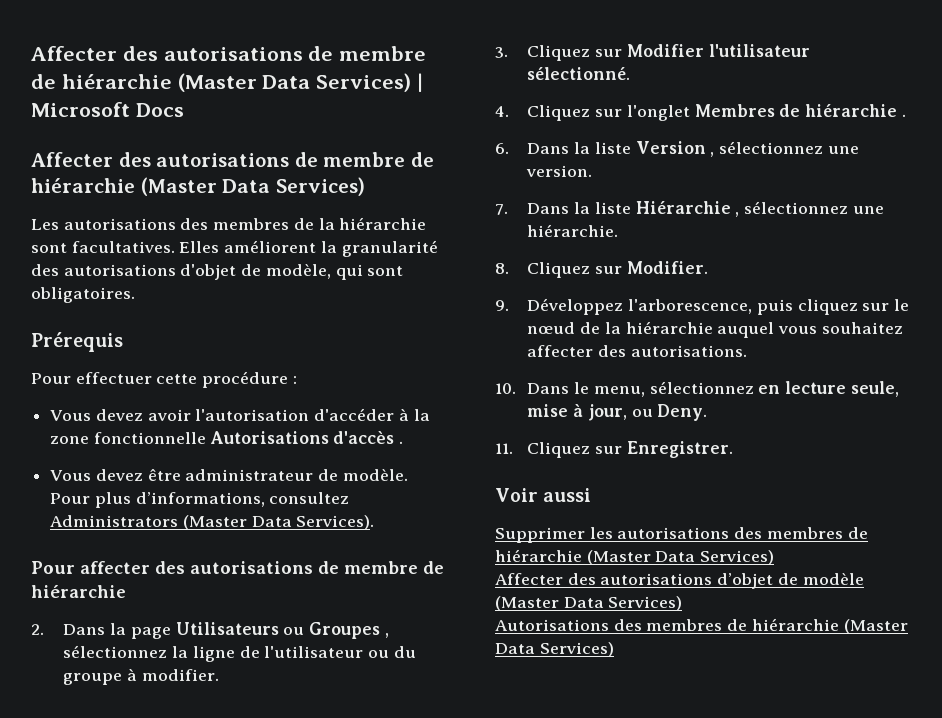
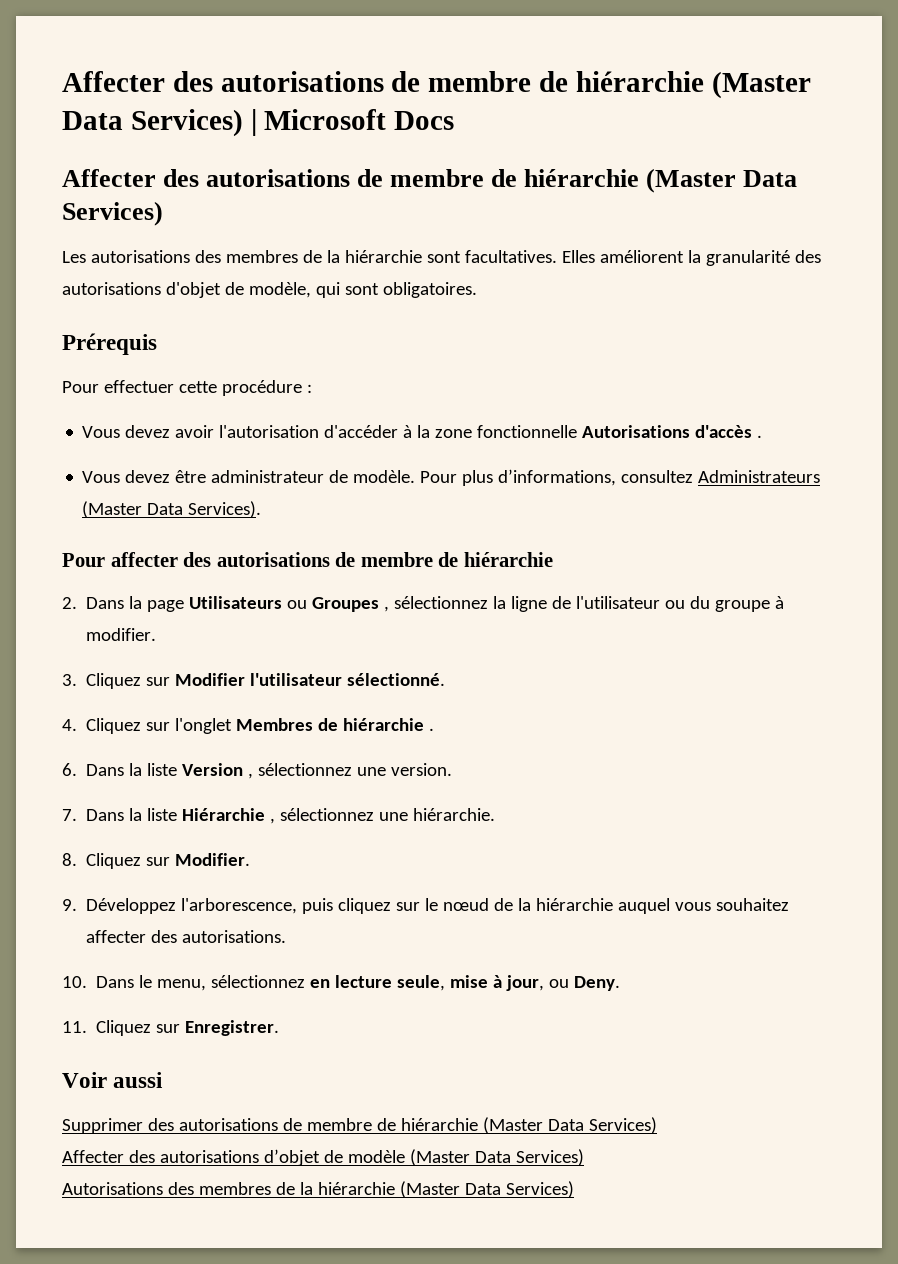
[50,515,179,527] Administrators -> [698,470,821,483] Administrateurs
[589,527,843,539] les autorisations des membres -> [147,1118,372,1131] des autorisations de membre
(748, 625) none -> [299,1182,313,1195] la

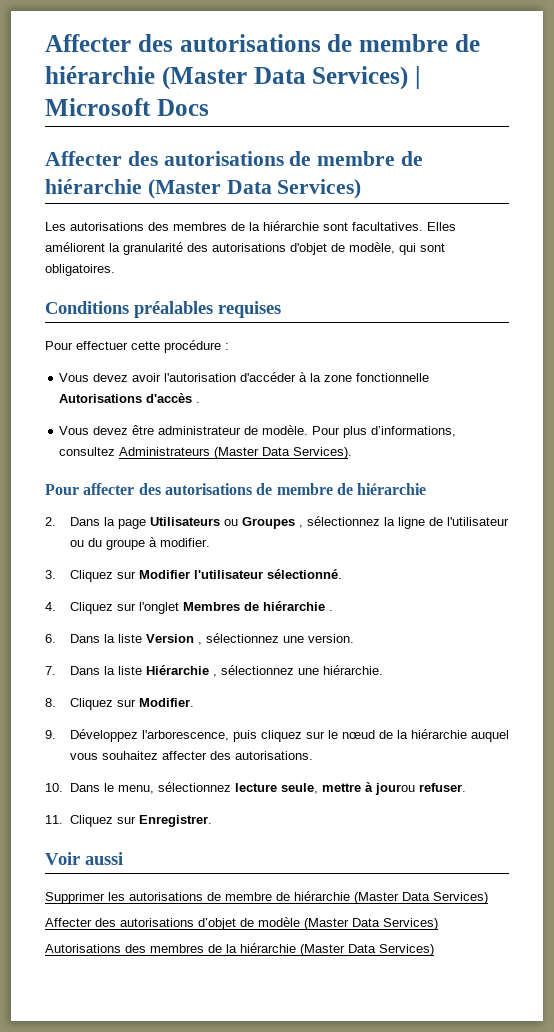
[62,333,157,355] Prérequis -> [45,301,281,318] Conditions préalables requises
[310,979,331,988] en -> (231, 787) none
[450,975,621,991] mise à jour, ou Deny. -> [321,782,466,795] mettre à jourou refuser.
[147,1118,174,1131] des -> [108,892,125,901] les

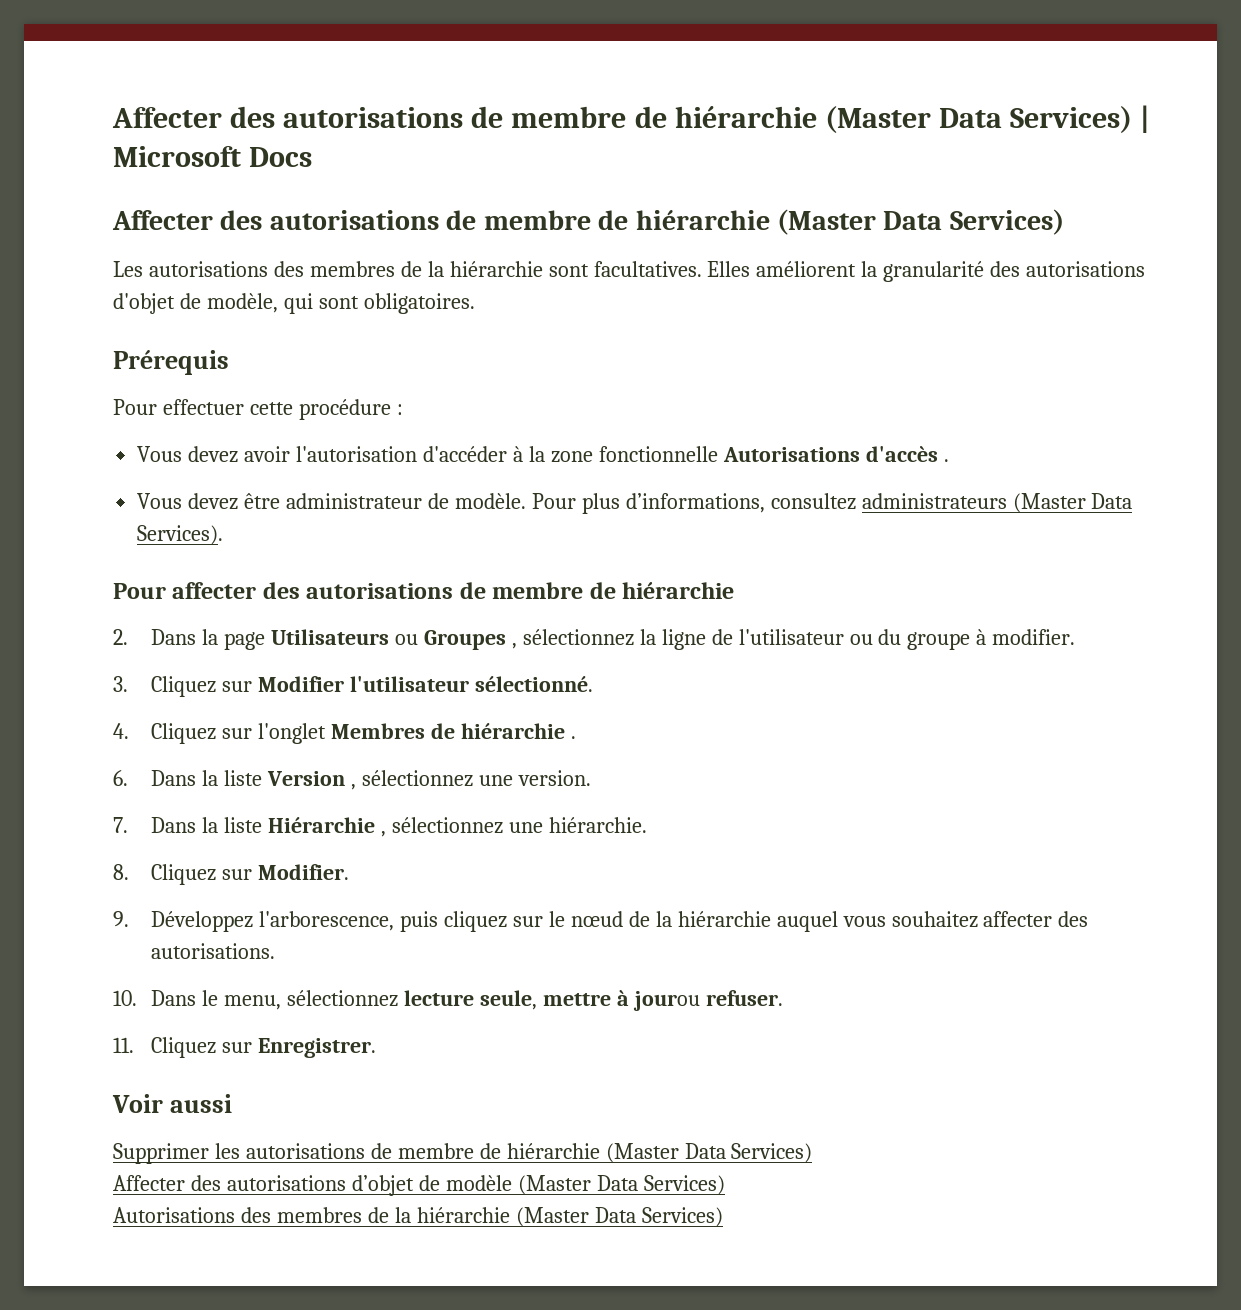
[45,301,281,318] Conditions préalables requises -> [113,350,229,375] Prérequis
[119,447,211,456] Administrateurs -> [861,493,1007,509] administrateurs

